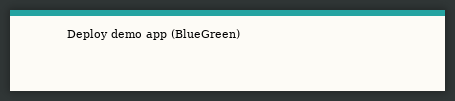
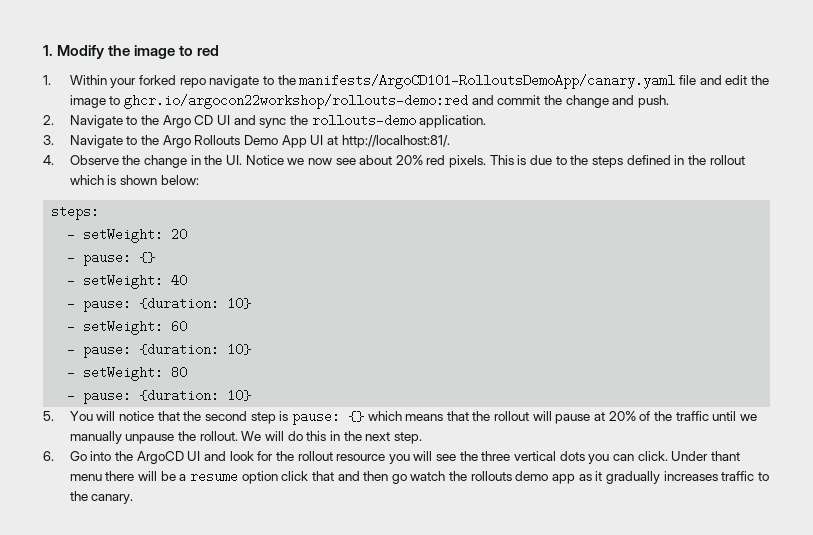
[67,29,240,40] Deploy demo app (BlueGreen) -> [43,45,220,59] [43,74,769,89] [69,94,669,109] [43,114,487,128] [43,135,450,148] [43,155,745,168] [69,175,199,185] [51,205,100,220] [67,228,188,243] [67,251,156,266] [67,274,188,289] [67,297,252,312] [67,320,188,335] [67,343,252,358] [67,366,188,381] [67,389,252,404] [43,410,757,425] [69,431,422,444] [43,451,740,464] [69,470,769,484] [69,491,134,504] 1. Modify the image to red // 1. Within your forked repo navigate to the manifests/ArgoCD101-RolloutsDemoApp/canary.yaml file and edit the image to ghcr.io/argocon22workshop/rollouts-demo:red and commit the change and push. // 2. Navigate to the Argo CD UI and sync the rollouts-demo application. // 3. Navigate to the Argo Rollouts Demo App UI at http://localhost:81/. // 4. Observe the change in the UI. Notice we now see about 20% red pixels. This is due to the steps defined in the rollout which is shown below: // steps: // - setWeight: 20 // - pause: {} // - setWeight: 40 // - pause: {duration: 10} // - setWeight: 60 // - pause: {duration: 10} // - setWeight: 80 // - pause: {duration: 10} // 5. You will notice that the second step is pause: {} which means that the rollout will pause at 20% of the traffic until we manually unpause the rollout. We will do this in the next step. // 6. Go into the ArgoCD UI and look for the rollout resource you will see the three vertical dots you can click. Under thant menu there will be a resume option click that and then go watch the rollouts demo app as it gradually increases traffic to the canary.

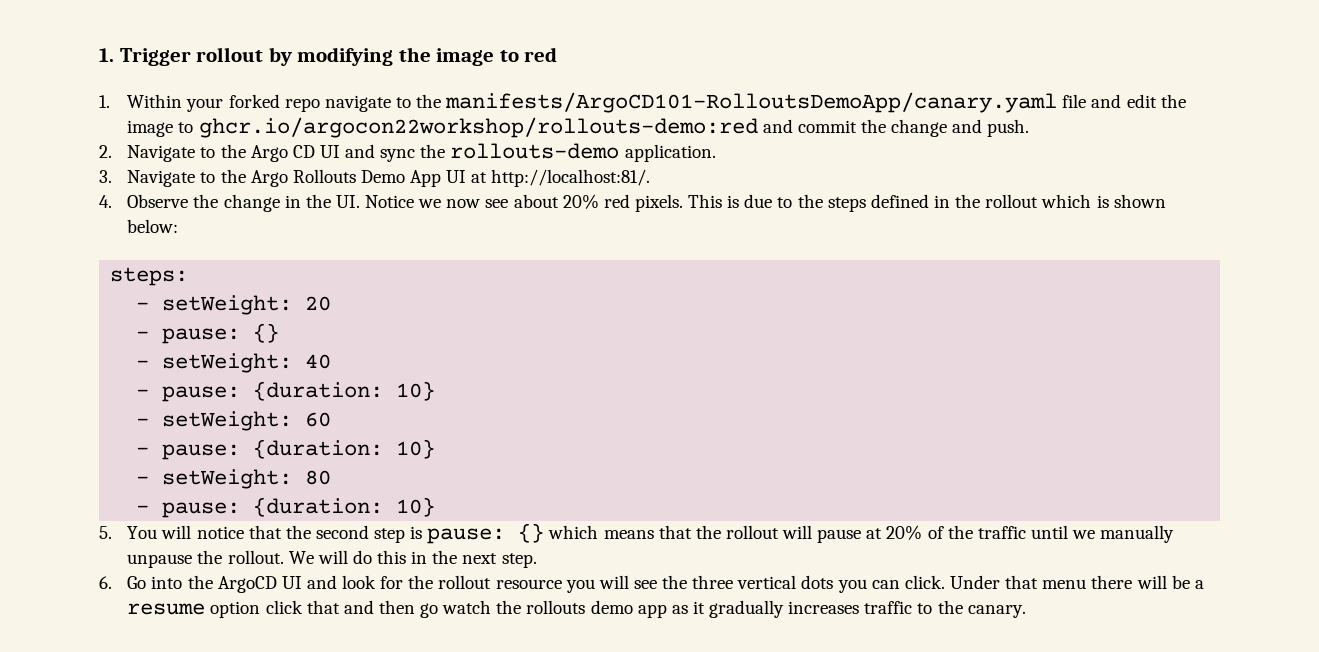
[43,45,105,59] 1. Modify -> [99,47,394,66] 1. Trigger rollout by modifying
[710,451,740,461] thant -> [1005,575,1039,589] that

